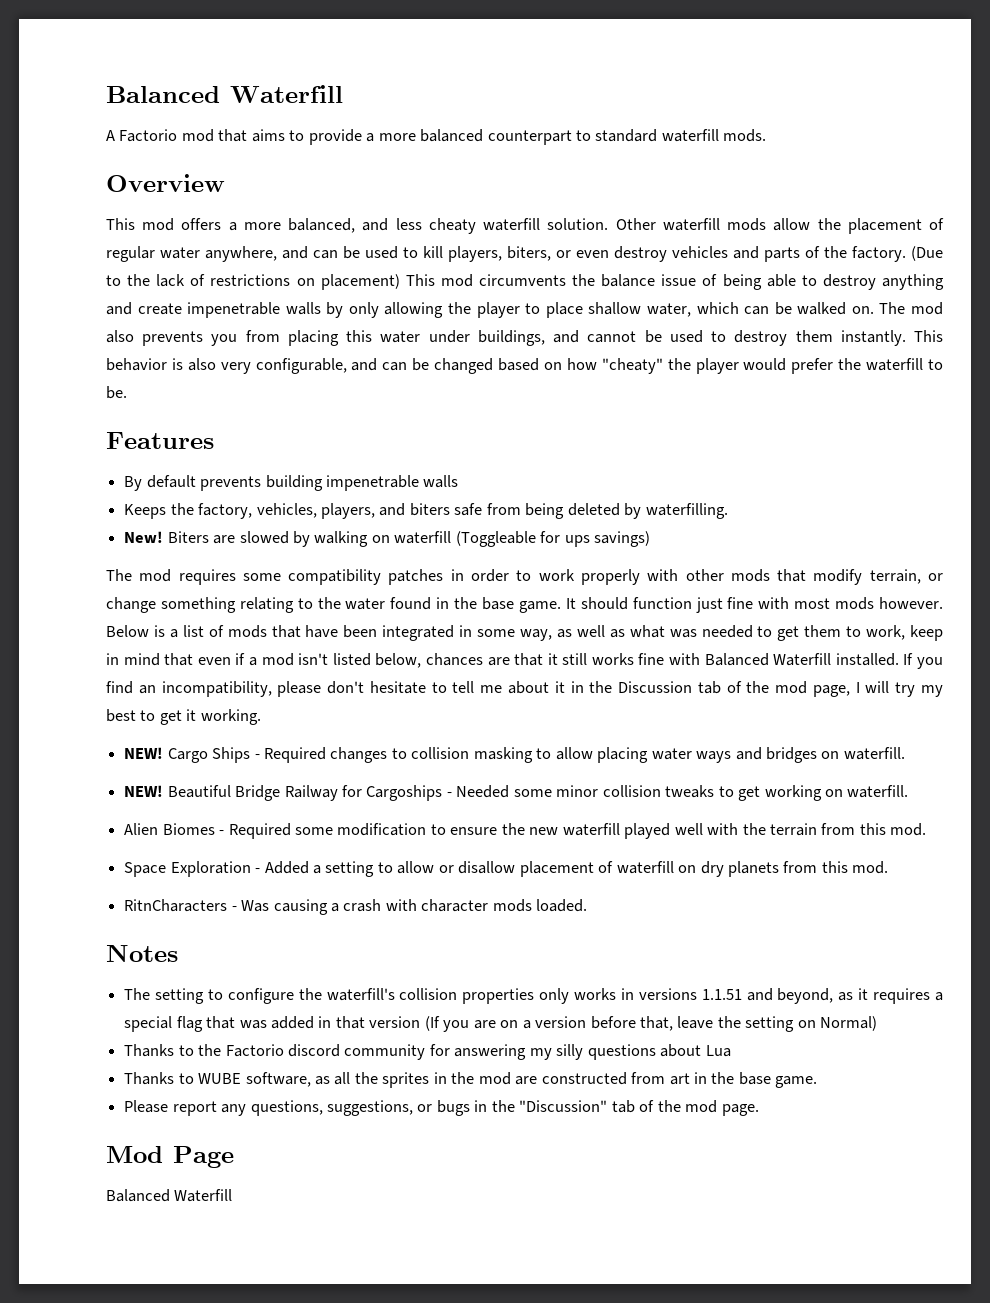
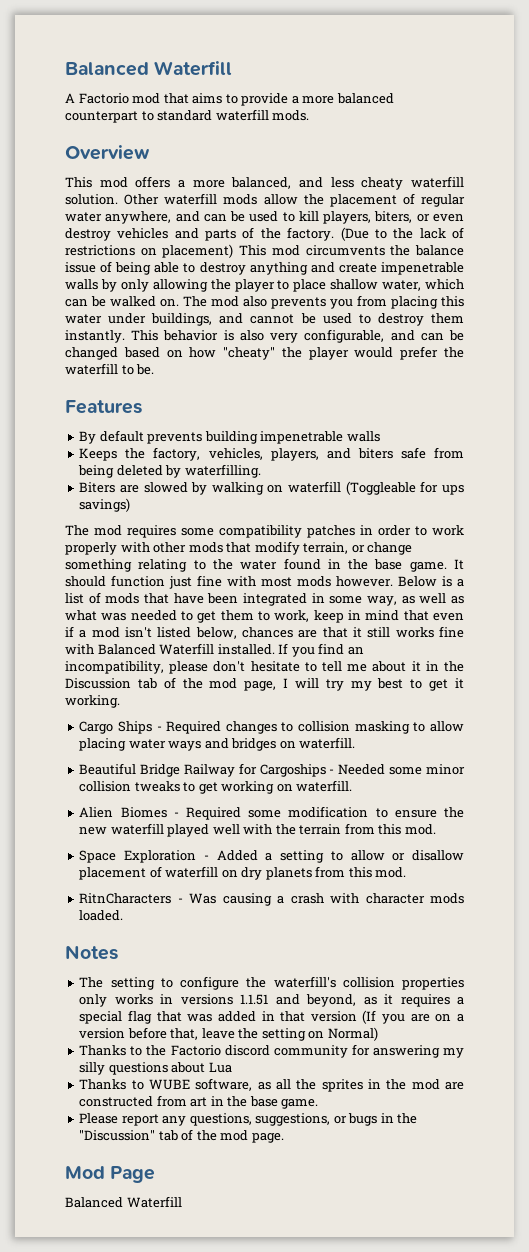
[124,531,164,543] New! -> (261, 471) none
[124,747,164,759] NEW! -> (120, 701) none
[124,785,164,797] NEW! -> (356, 743) none

